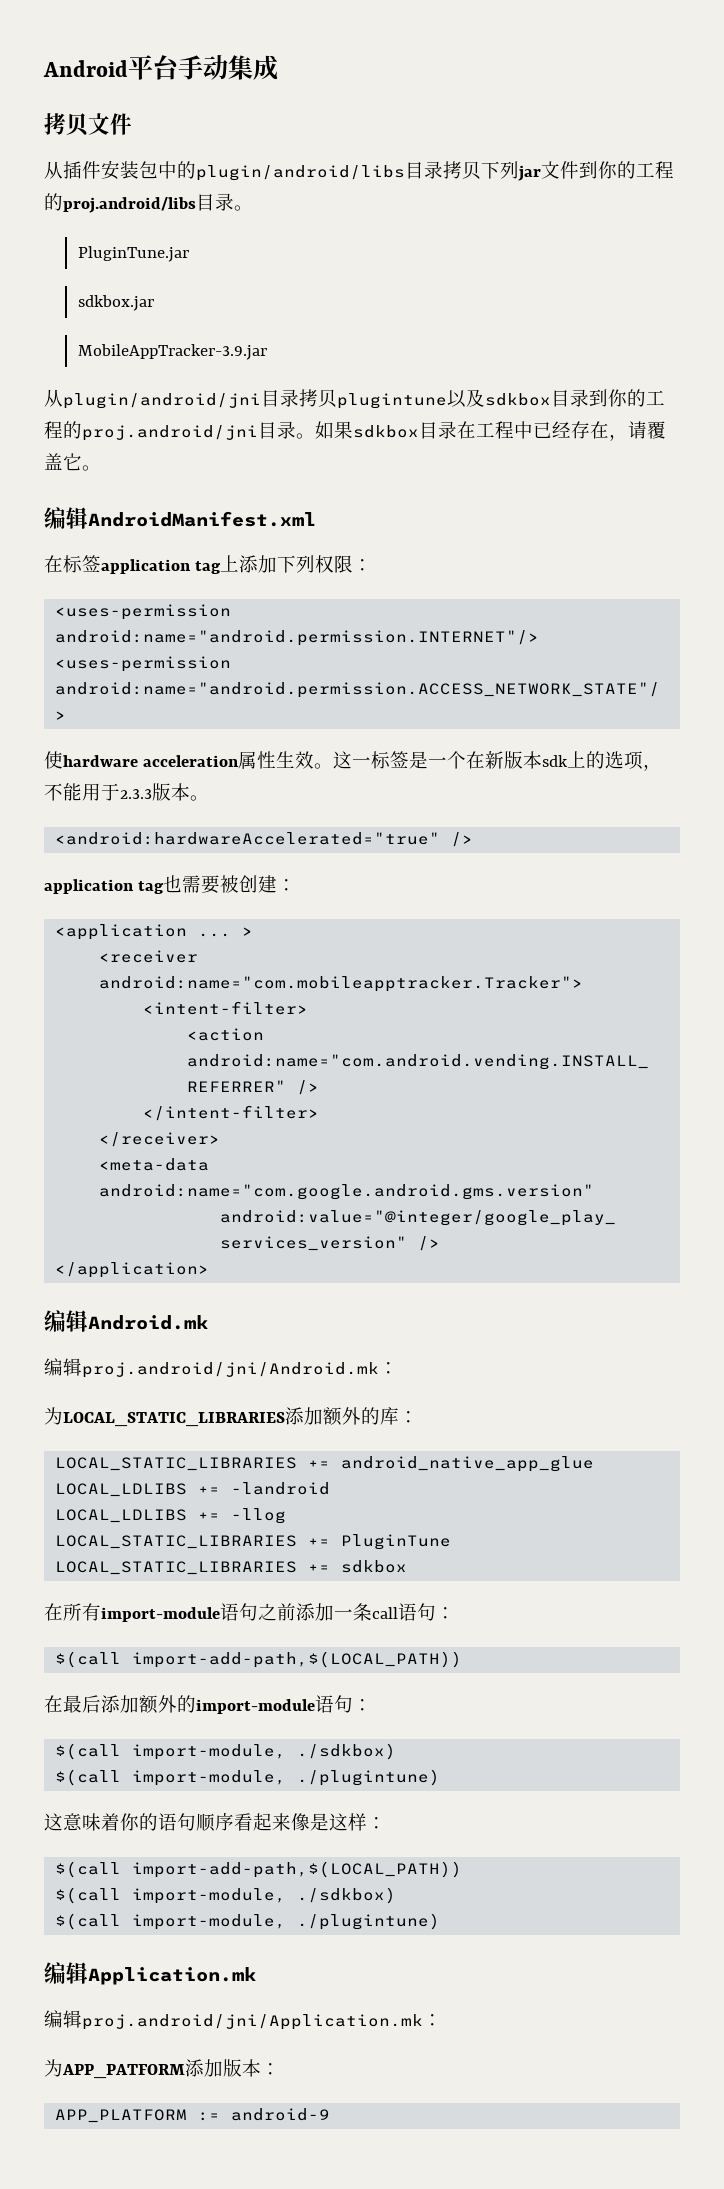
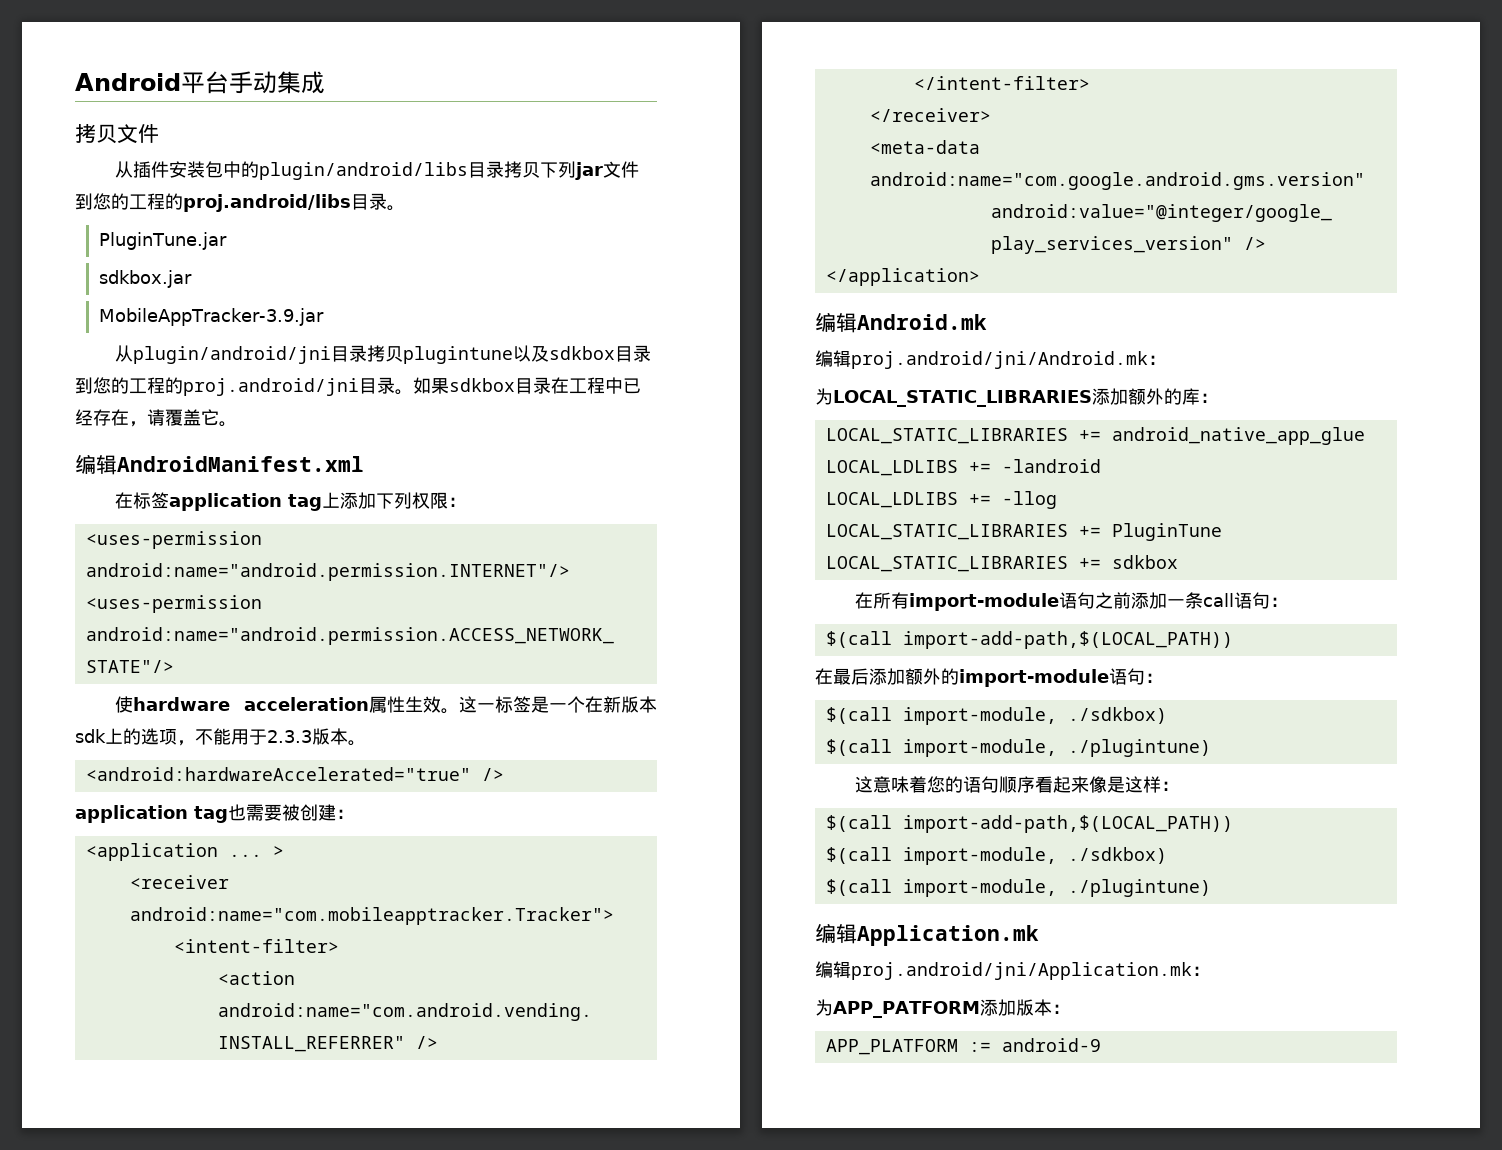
[598,161,617,179] 你 -> [93,193,111,210] 您
[608,389,627,407] 你 -> [93,377,111,394] 您
[120,1813,139,1831] 你 -> [927,776,946,793] 您

